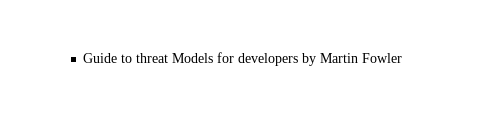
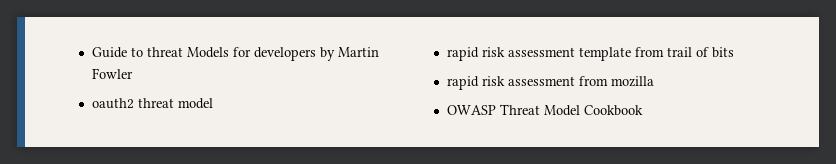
(403, 58) none -> [91,98,213,109] [446,47,734,61] [446,76,654,90] [446,104,643,116] // oauth2 threat model // rapid risk assessment template from trail of bits // rapid risk assessment from mozilla // OWASP Threat Model Cookbook

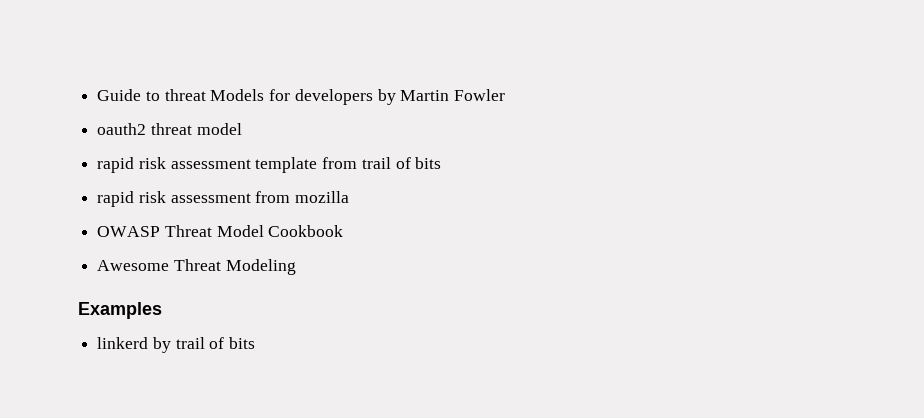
(643, 110) none -> [97,259,296,275] [78,302,162,319] [97,337,256,353] // Awesome Threat Modeling // Examples // linkerd by trail of bits

